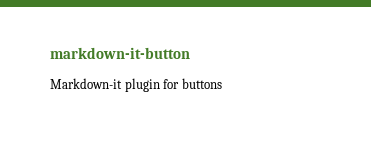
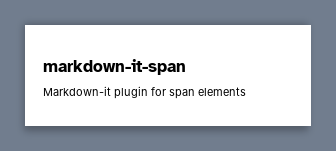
[50,47,190,59] markdown-it-button -> [43,59,186,75] markdown-it-span
[181,78,222,89] buttons -> [169,87,246,99] span elements

